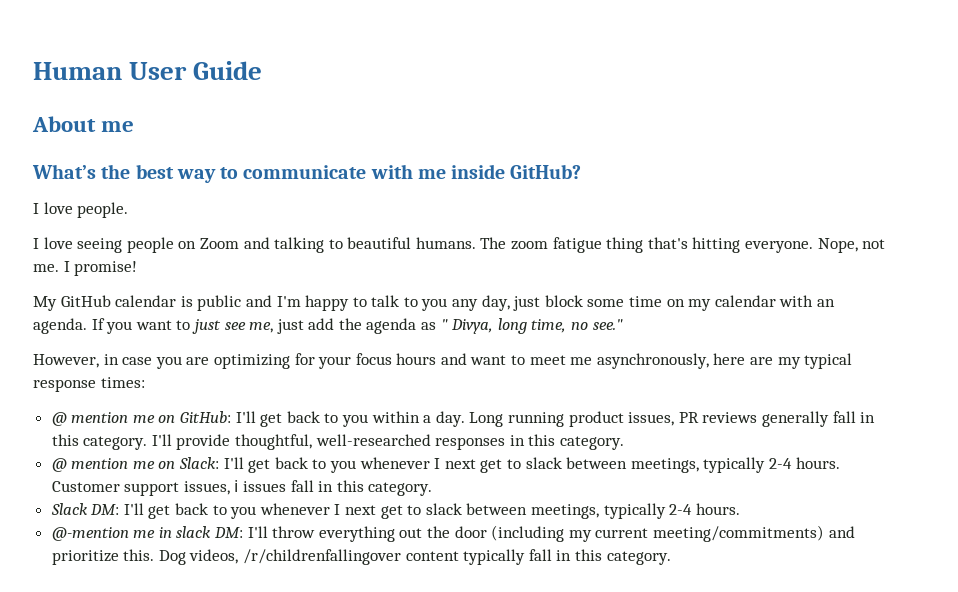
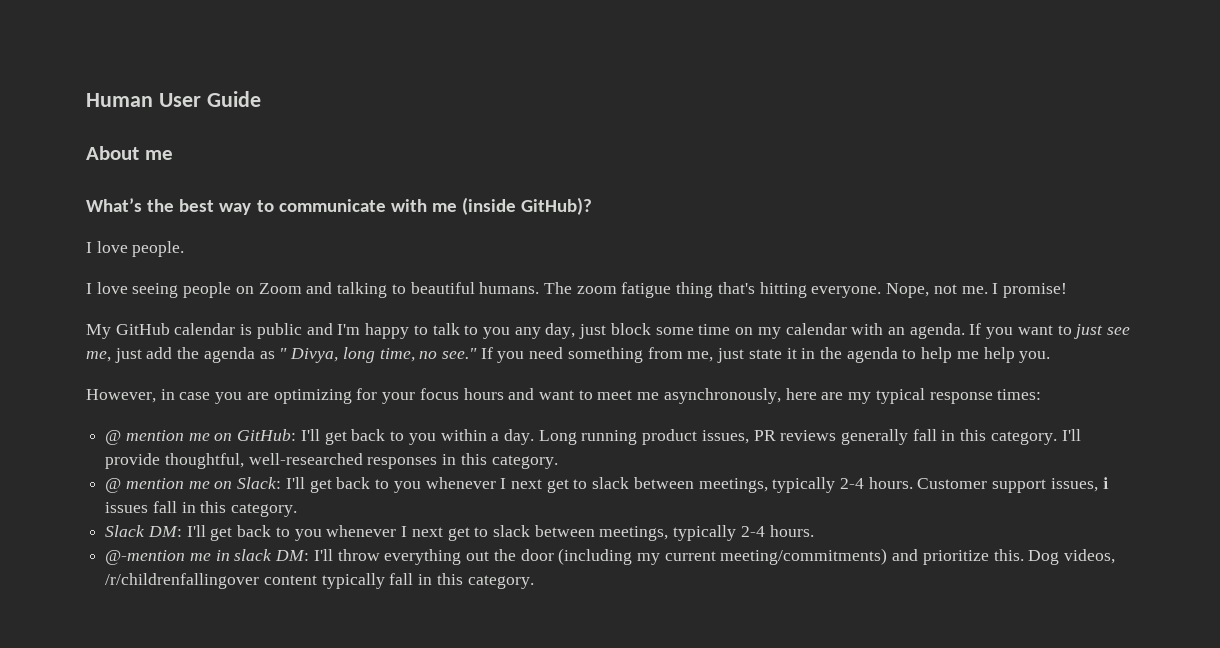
[451,164,582,179] inside GitHub? -> [462,197,593,215] (inside GitHub)?
(623, 324) none -> [480,347,1051,363] If you need something from me, just state it in the agenda to help me help you.

